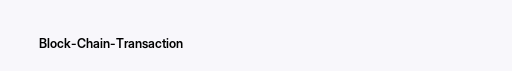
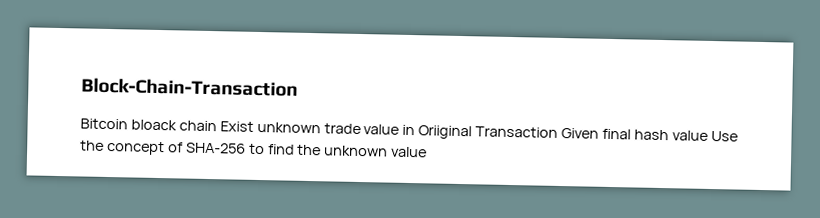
(183, 43) none -> [80,118,738,142] [80,140,428,158] // Bitcoin bloack chain Exist unknown trade value in Oriiginal Transaction Given final hash value Use the concept of SHA-256 to find the unknown value

